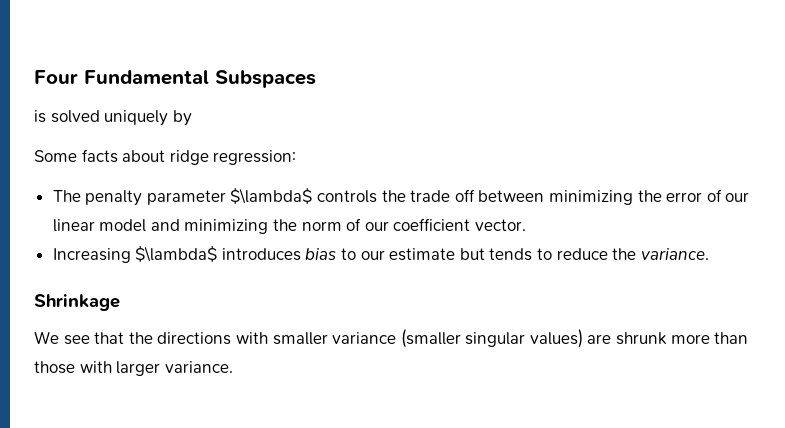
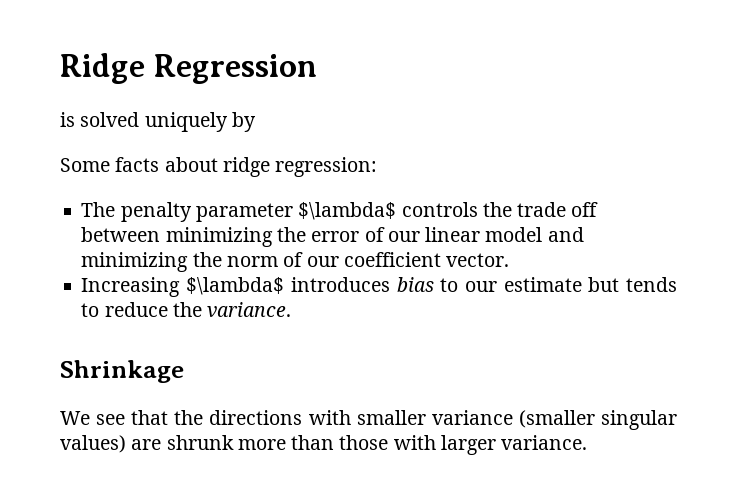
[34,70,316,88] Four Fundamental Subspaces -> [60,53,317,84] Ridge Regression

